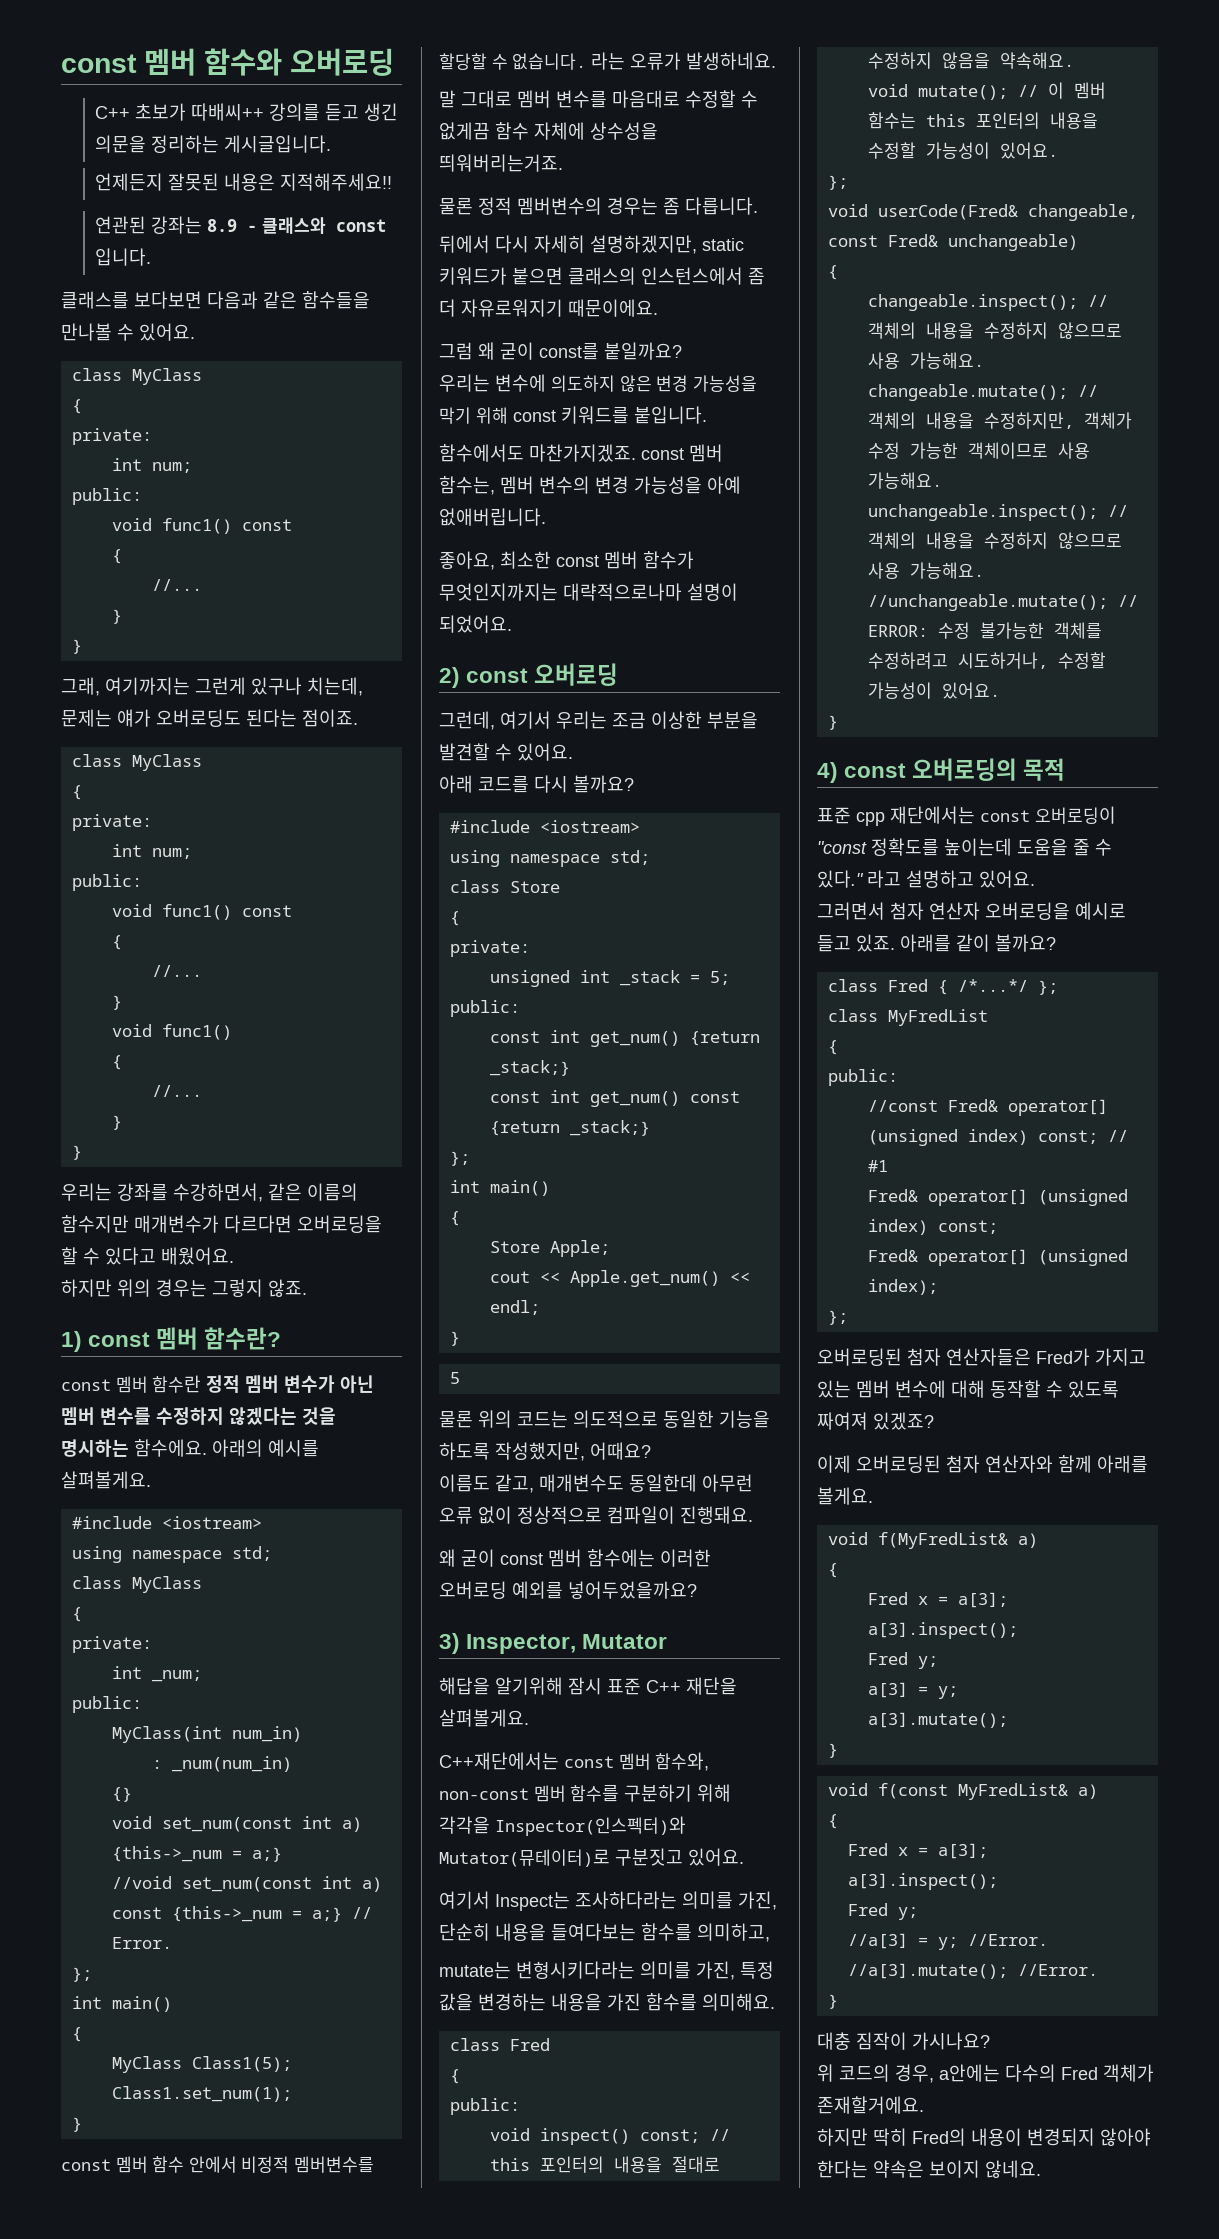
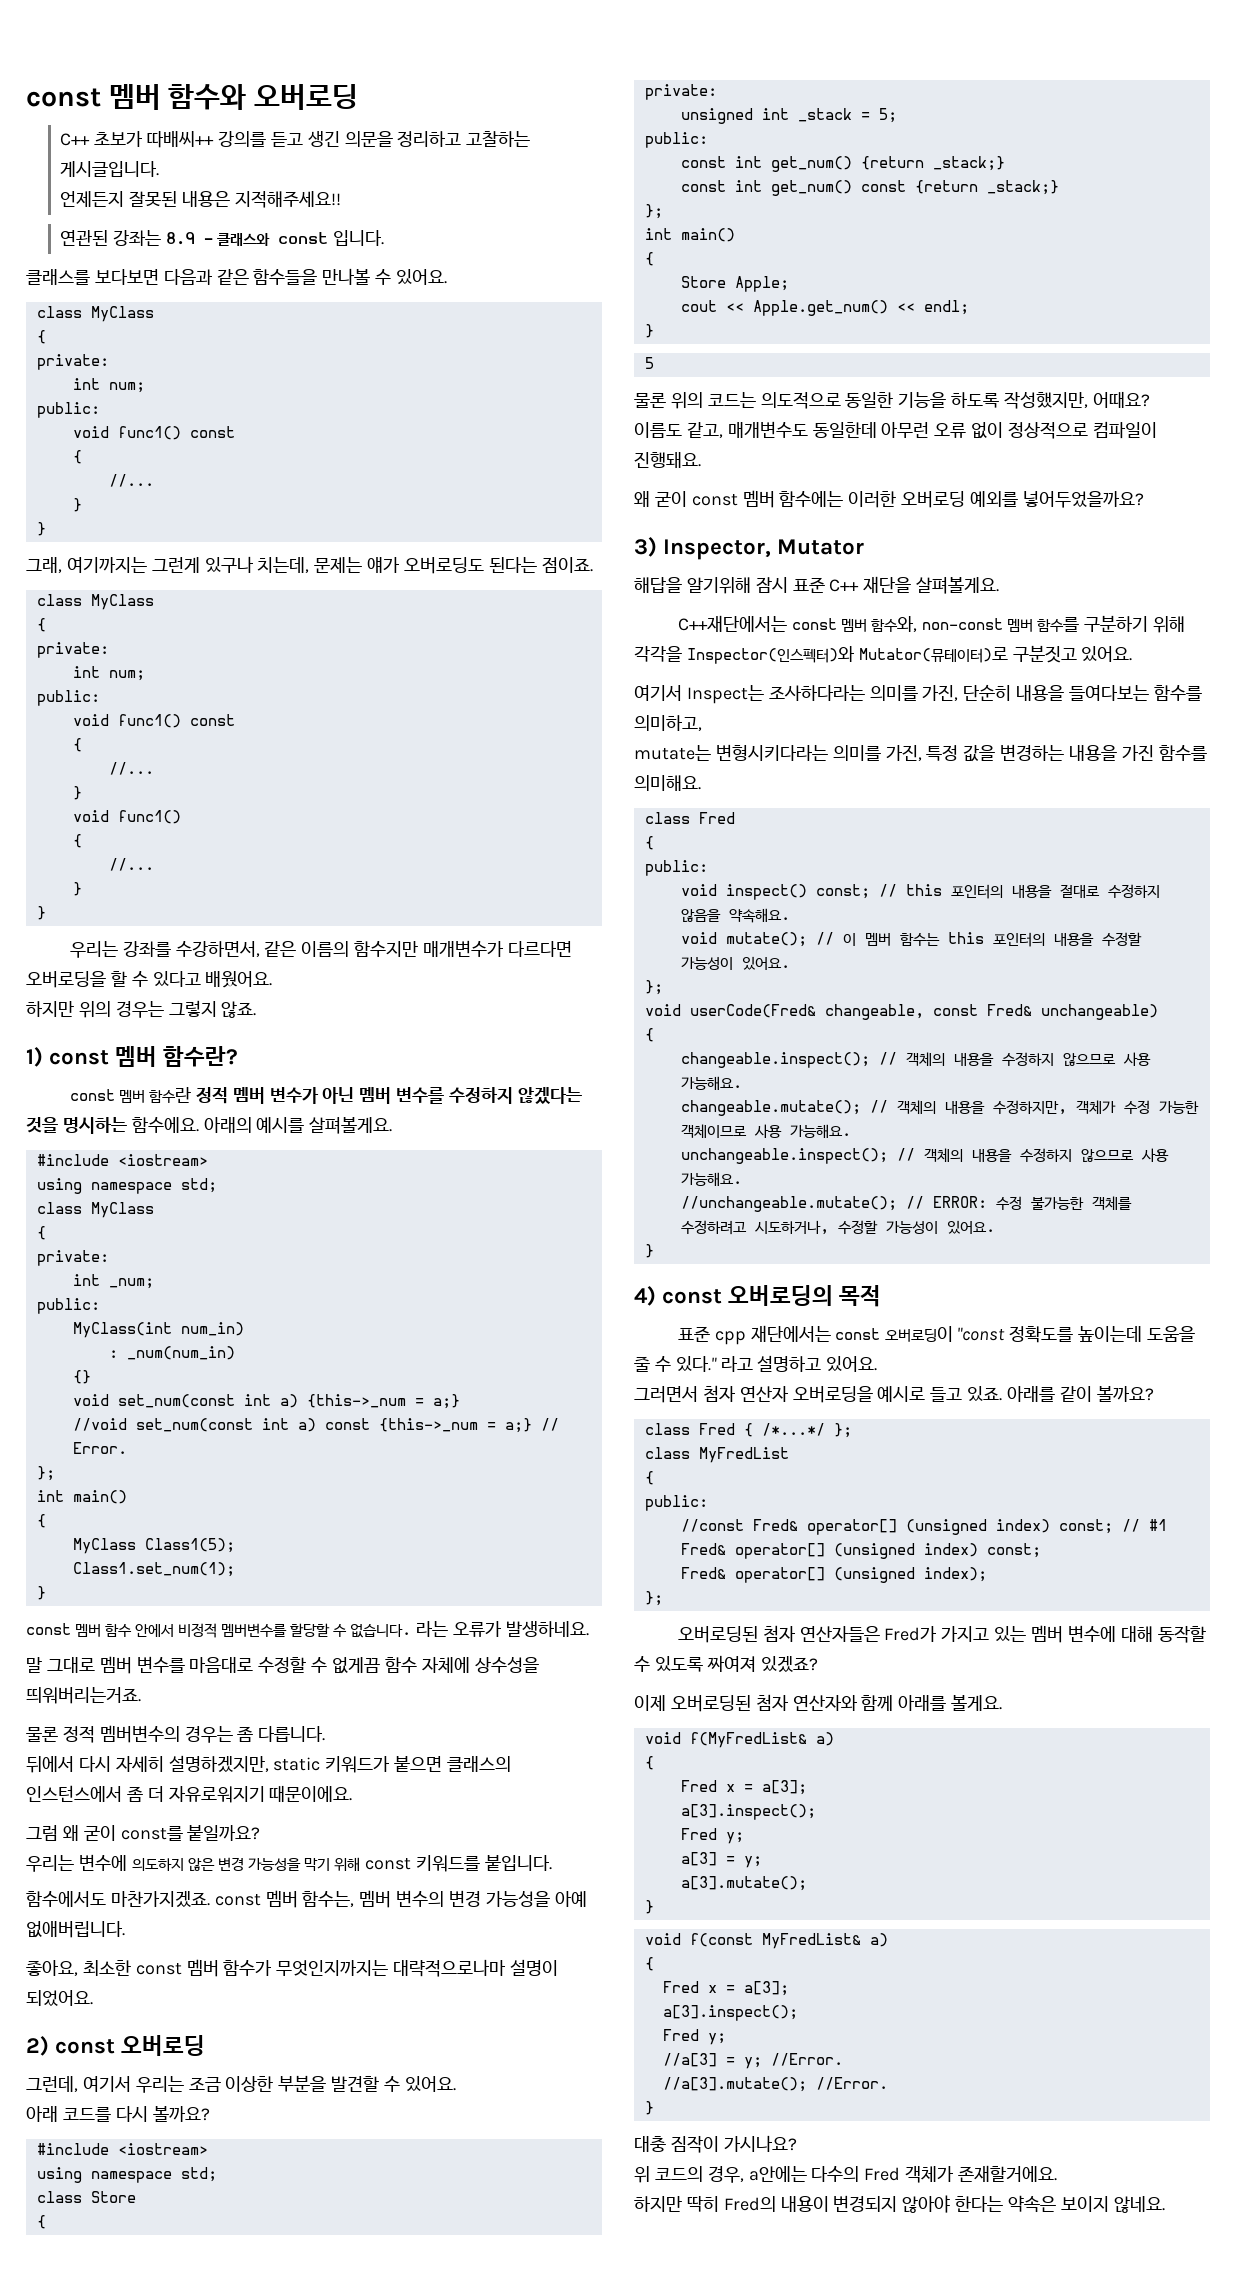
[151,135,220,153] 정리하는 -> [397,131,531,147] 정리하고 고찰하는

